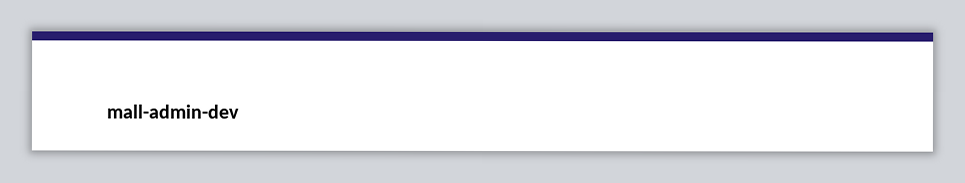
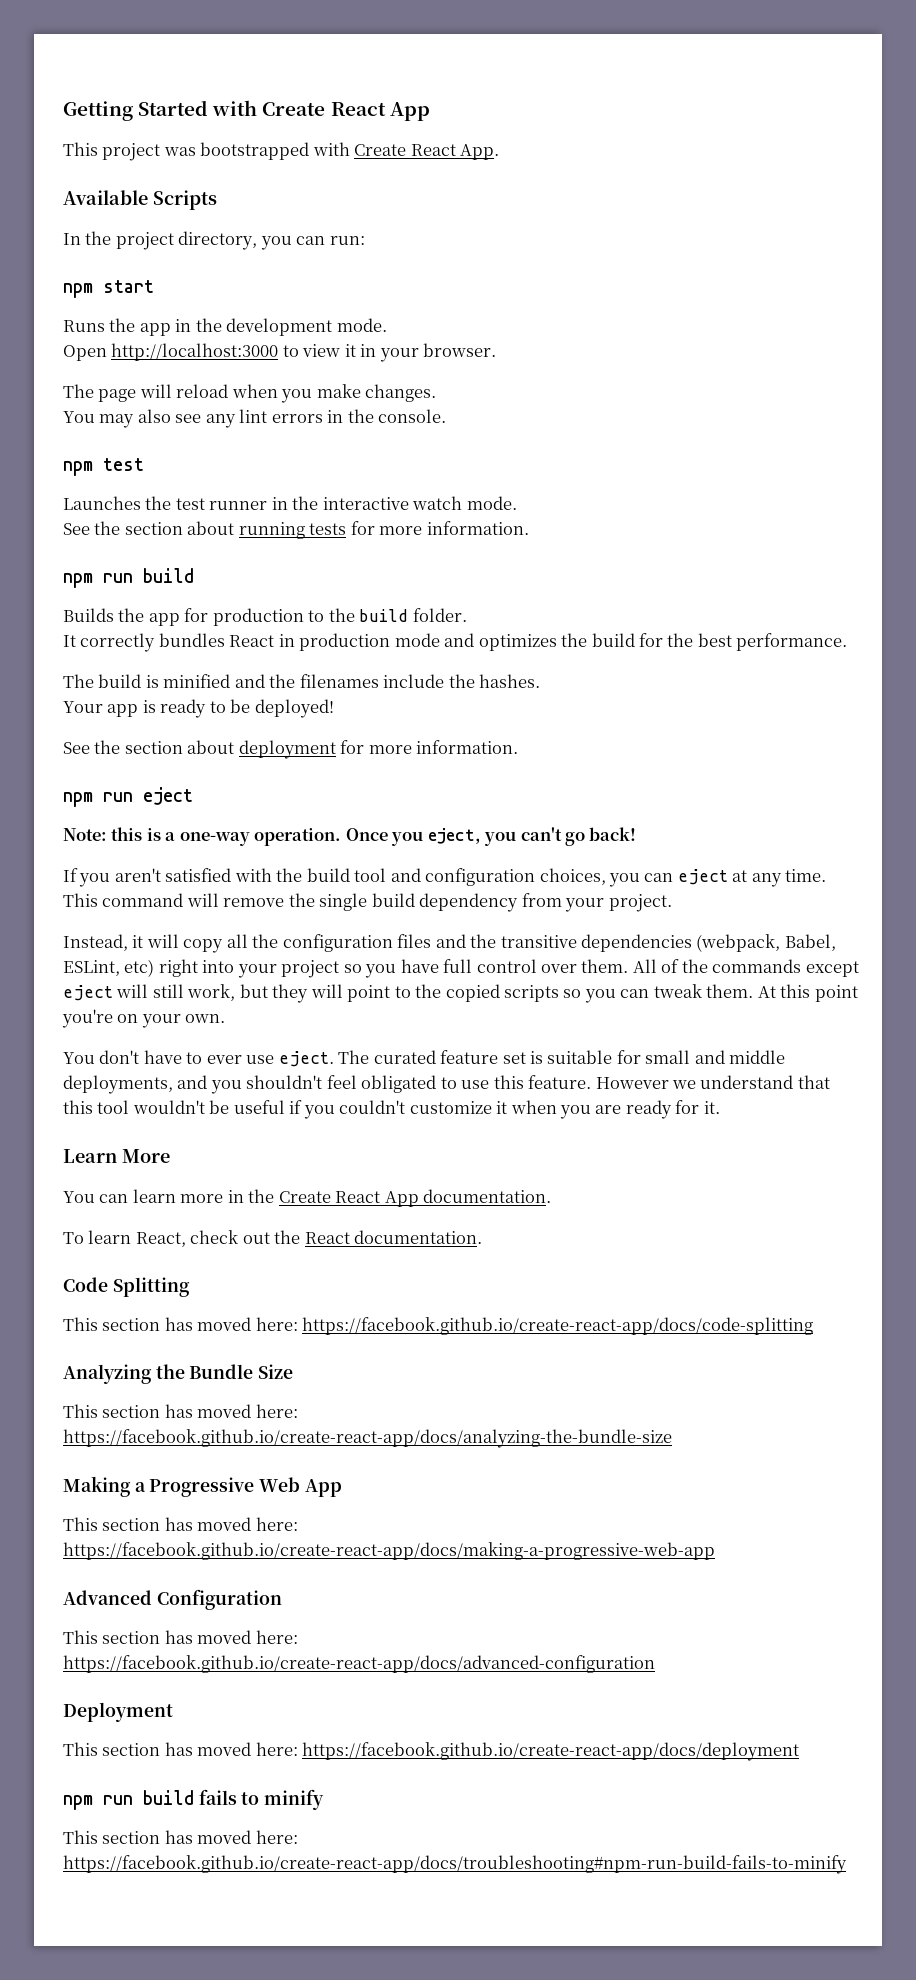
[106,104,239,119] mall-admin-dev -> [63,100,430,121] [63,142,500,161] [63,190,217,210] [63,231,365,250] [63,280,154,298] [63,318,387,336] [63,343,497,362] [63,384,437,403] [63,409,447,428] [63,458,144,476] [63,496,517,510] [63,521,529,539] [63,568,194,588] [63,608,467,626] [63,633,848,652] [63,674,541,688] [63,699,334,718] [63,740,519,759] [63,787,193,807] [63,827,637,846] [63,868,827,887] [63,893,672,912] [63,934,836,953] [63,959,859,978] [63,984,858,1003] [62,1009,226,1028] [63,1050,786,1067] [63,1075,830,1094] [63,1100,720,1119] [63,1149,170,1163] [63,1189,552,1207] [63,1230,483,1247] [63,1277,190,1297] [63,1317,814,1335] [63,1364,294,1384] [63,1404,298,1418] [63,1429,672,1448] [63,1476,342,1497] [63,1517,298,1531] [63,1542,715,1560] [63,1589,282,1610] [63,1630,298,1644] [63,1655,655,1673] [63,1702,173,1722] [63,1742,800,1761] [63,1789,325,1810] [63,1830,298,1844] [63,1855,847,1874] Getting Started with Create React App // This project was bootstrapped with Create React App. // Available Scripts // In the project directory, you can run: // npm start // Runs the app in the development mode. // Open http://localhost:3000 to view it in your browser. // The page will reload when you make changes. // You may also see any lint errors in the console. // npm test // Launches the test runner in the interactive watch mode. // See the section about running tests for more information. // npm run build // Builds the app for production to the build folder. // It correctly bundles React in production mode and optimizes the build for the best performance. // The build is minified and the filenames include the hashes. // Your app is ready to be deployed! // See the section about deployment for more information. // npm run eject // Note: this is a one-way operation. Once you eject, you can't go back! // If you aren't satisfied with the build tool and configuration choices, you can eject at any time. This command will remove the single build dependency from your project. // Instead, it will copy all the configuration files and the transitive dependencies (webpack, Babel, ESLint, etc) right into your project so you have full control over them. All of the commands except eject will still work, but they will point to the copied scripts so you can tweak them. At this point you're on your own. // You don't have to ever use eject. The curated feature set is suitable for small and middle deployments, and you shouldn't feel obligated to use this feature. However we understand that this tool wouldn't be useful if you couldn't customize it when you are ready for it. // Learn More // You can learn more in the Create React App documentation. // To learn React, check out the React documentation. // Code Splitting // This section has moved here: https://facebook.github.io/create-react-app/docs/code-splitting // Analyzing the Bundle Size // This section has moved here: https://facebook.github.io/create-react-app/docs/analyzing-the-bundle-size // Making a Progressive Web App // This section has moved here: https://facebook.github.io/create-react-app/docs/making-a-progressive-web-app // Advanced Configuration // This section has moved here: https://facebook.github.io/create-react-app/docs/advanced-configuration // Deployment // This section has moved here: https://facebook.github.io/create-react-app/docs/deployment // npm run build fails to minify // This section has moved here: https://facebook.github.io/create-react-app/docs/troubleshooting#npm-run-build-fails-to-minify

